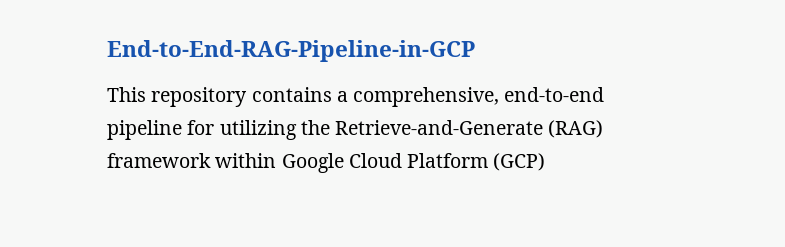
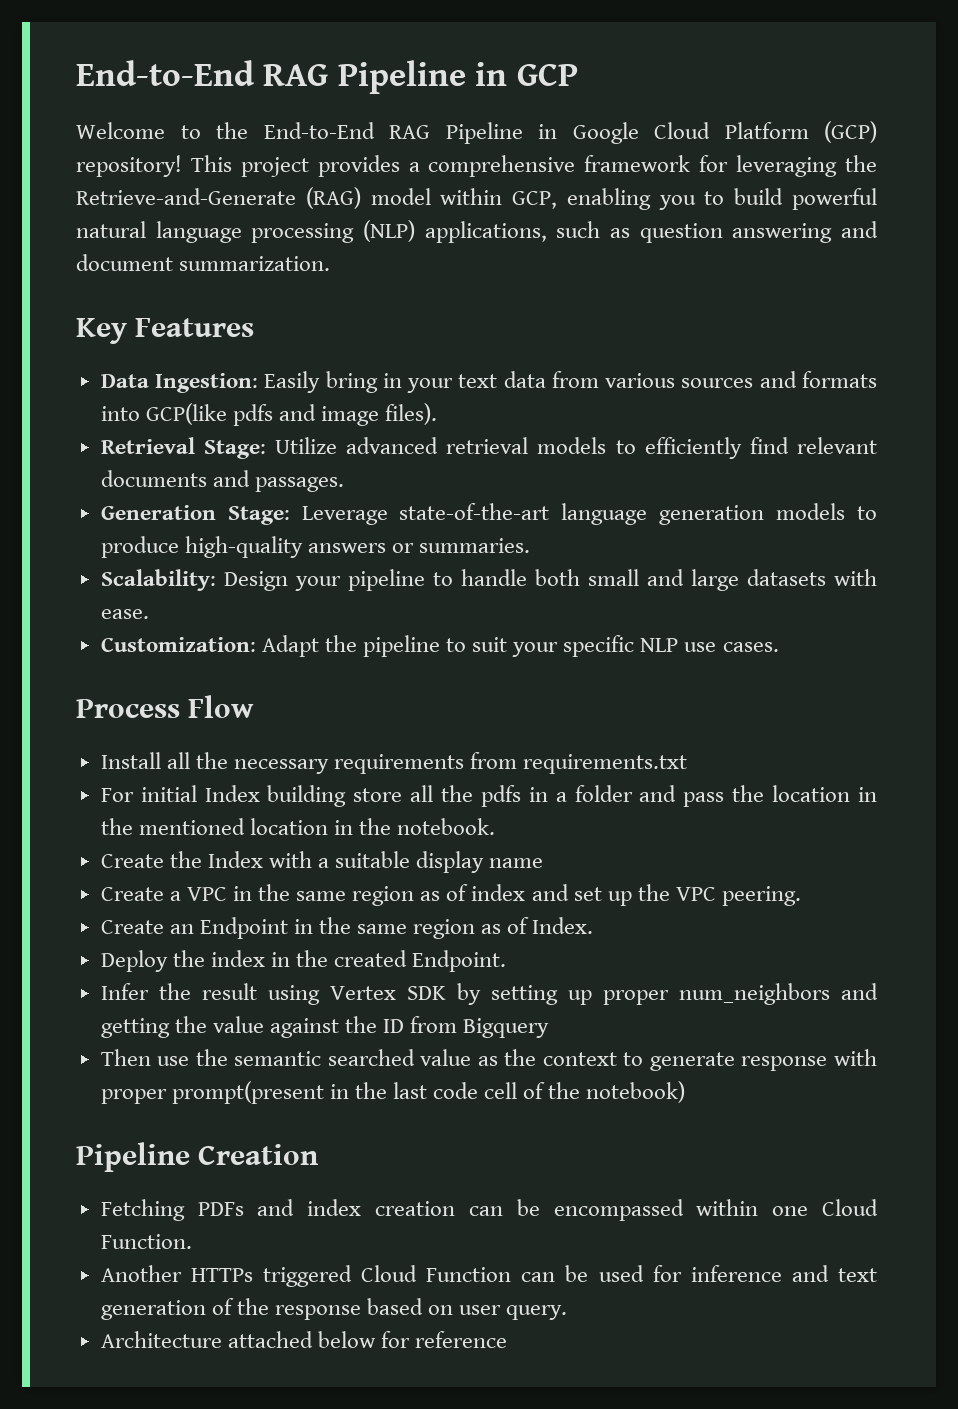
[107,40,475,62] [107,87,605,107] [107,120,604,140] [107,153,546,173] End-to-End-RAG-Pipeline-in-GCP // This repository contains a comprehensive, end-to-end pipeline for utilizing the Retrieve-and-Generate (RAG) framework within Google Cloud Platform (GCP) -> [76,60,578,94] [76,121,877,144] [76,155,878,177] [76,187,878,210] [76,220,878,243] [76,254,331,271] [76,318,255,344] [100,371,877,393] [100,403,438,426] [100,437,877,459] [100,470,344,492] [100,503,877,525] [100,536,531,558] [100,569,877,591] [100,609,149,619] [100,635,779,657] [76,695,255,718] [100,752,688,774] [100,785,877,807] [100,818,496,835] [100,851,544,873] [100,884,801,906] [100,917,594,939] [100,950,507,972] [100,983,878,1005] [100,1016,550,1038] [100,1049,878,1071] [100,1081,686,1104] [76,1142,320,1172] [100,1199,878,1221] [100,1234,192,1249] [100,1265,878,1287] [100,1298,568,1320] [100,1331,508,1348] End-to-End RAG Pipeline in GCP // Welcome to the End-to-End RAG Pipeline in Google Cloud Platform (GCP) repository! This project provides a comprehensive framework for leveraging the Retrieve-and-Generate (RAG) model within GCP, enabling you to build powerful natural language processing (NLP) applications, such as question answering and document summarization. // Key Features // Data Ingestion: Easily bring in your text data from various sources and formats into GCP(like pdfs and image files). // Retrieval Stage: Utilize advanced retrieval models to efficiently find relevant documents and passages. // Generation Stage: Leverage state-of-the-art language generation models to produce high-quality answers or summaries. // Scalability: Design your pipeline to handle both small and large datasets with ease. // Customization: Adapt the pipeline to suit your specific NLP use cases. // Process Flow // Install all the necessary requirements from requirements.txt // For initial Index building store all the pdfs in a folder and pass the location in the mentioned location in the notebook. // Create the Index with a suitable display name // Create a VPC in the same region as of index and set up the VPC peering. // Create an Endpoint in the same region as of Index. // Deploy the index in the created Endpoint. // Infer the result using Vertex SDK by setting up proper num_neighbors and getting the value against the ID from Bigquery // Then use the semantic searched value as the context to generate response with proper prompt(present in the last code cell of the notebook) // Pipeline Creation // Fetching PDFs and index creation can be encompassed within one Cloud Function. // Another HTTPs triggered Cloud Function can be used for inference and text generation of the response based on user query. // Architecture attached below for reference

